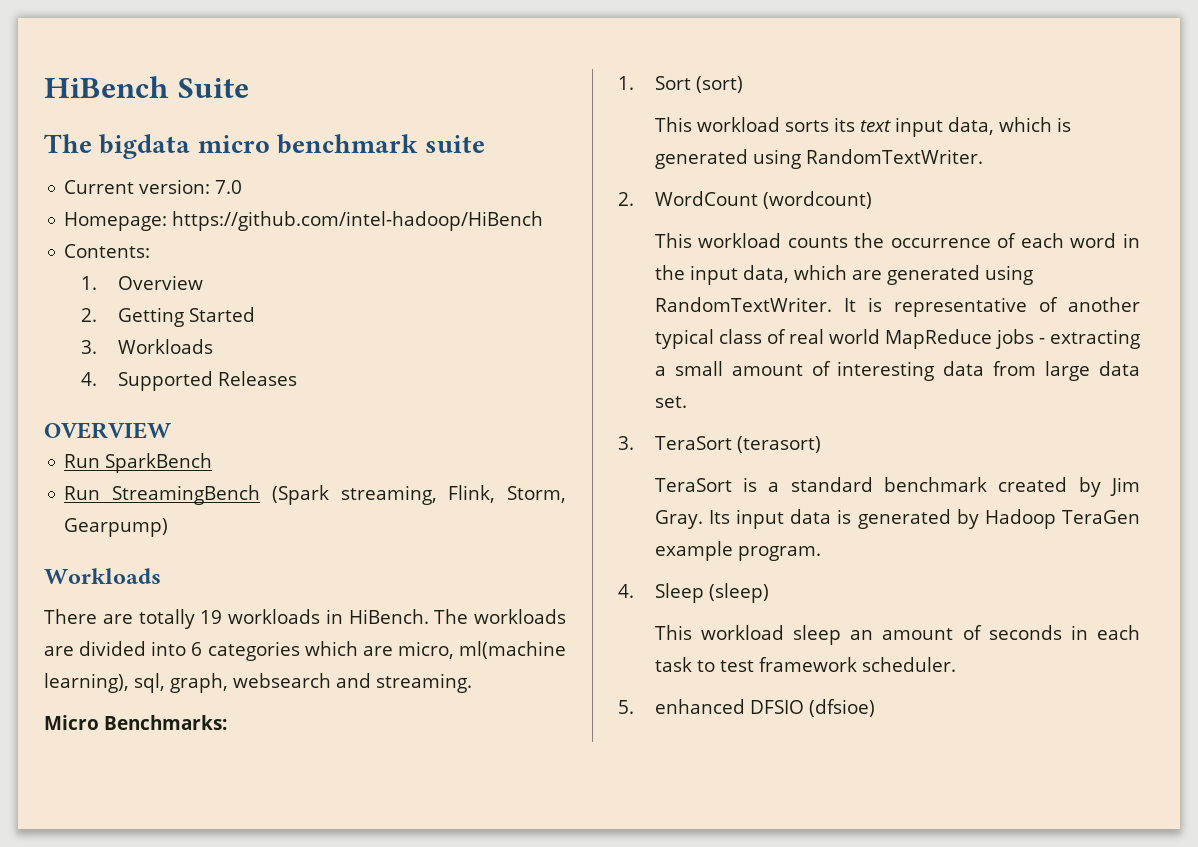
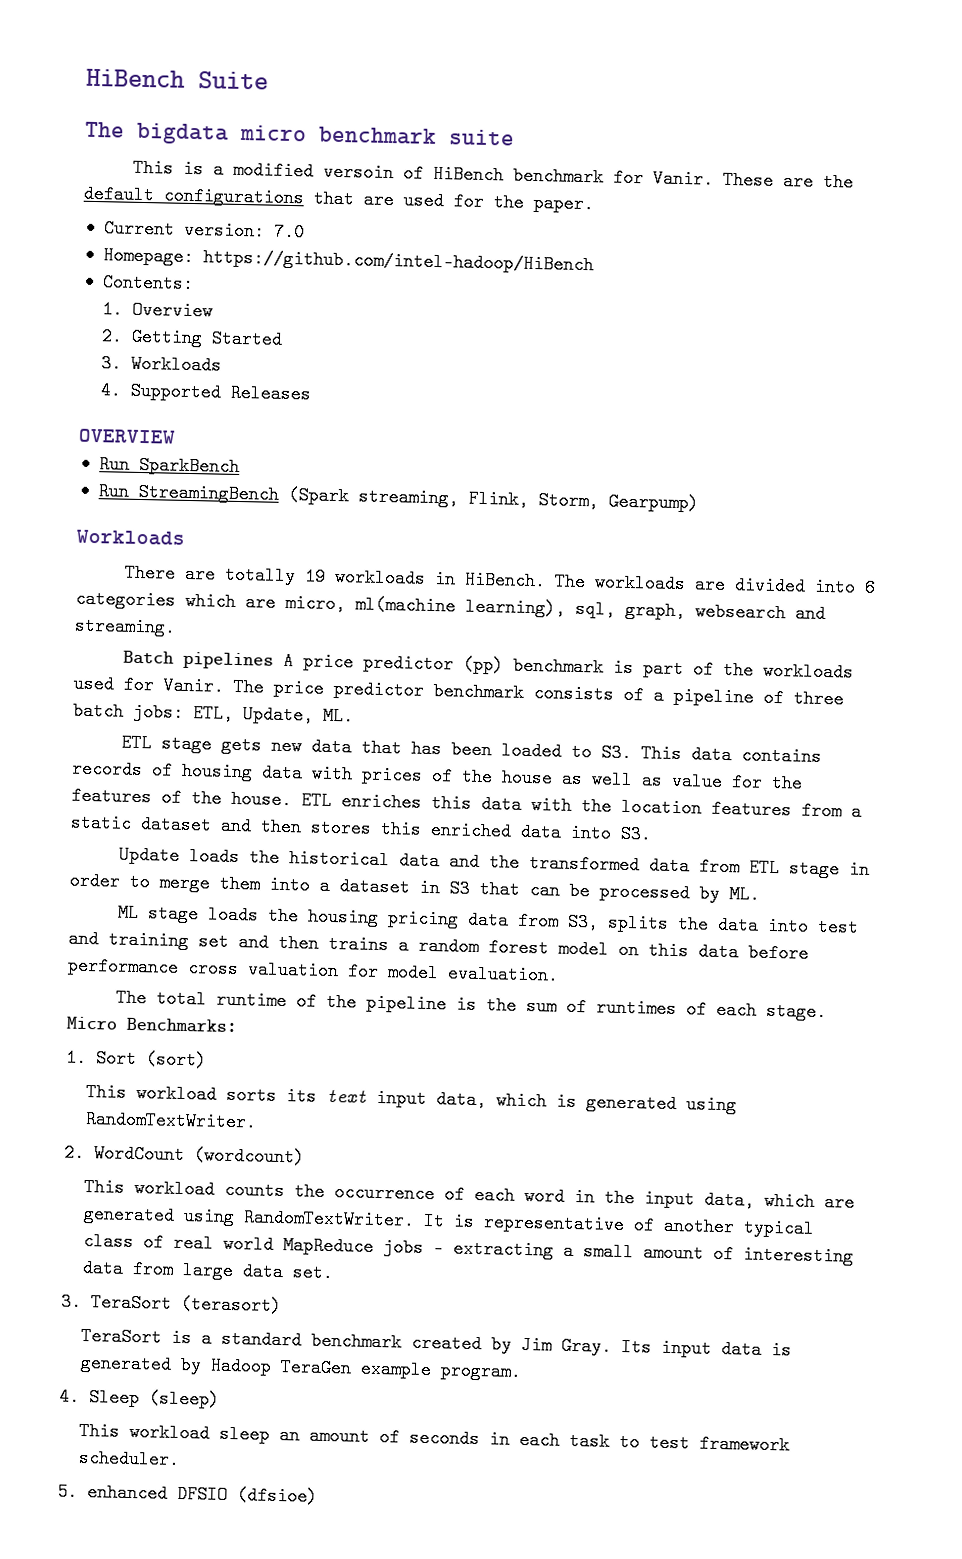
(486, 144) none -> [132,158,854,192] [83,184,594,214] // This is a modified versoin of HiBench benchmark for Vanir. These are the default configurations that are used for the paper.
(472, 683) none -> [122,650,854,682] [73,674,844,709] [73,701,354,726] [120,733,822,766] [71,759,803,793] [71,786,862,821] [70,813,652,844] [118,845,870,879] [69,871,760,904] [117,903,859,937] [68,929,809,963] [67,956,559,985] [115,988,827,1022] Batch pipelines A price predictor (pp) benchmark is part of the workloads used for Vanir. The price predictor benchmark consists of a pipeline of three batch jobs: ETL, Update, ML. // ETL stage gets new data that has been loaded to S3. This data contains records of housing data with prices of the house as well as value for the features of the house. ETL enriches this data with the location features from a static dataset and then stores this enriched data into S3. // Update loads the historical data and the transformed data from ETL stage in order to merge them into a dataset in S3 that can be processed by ML. // ML stage loads the housing pricing data from S3, splits the data into test and training set and then trains a random forest model on this data before performance cross valuation for model evaluation. // The total runtime of the pipeline is the sum of runtimes of each stage.

